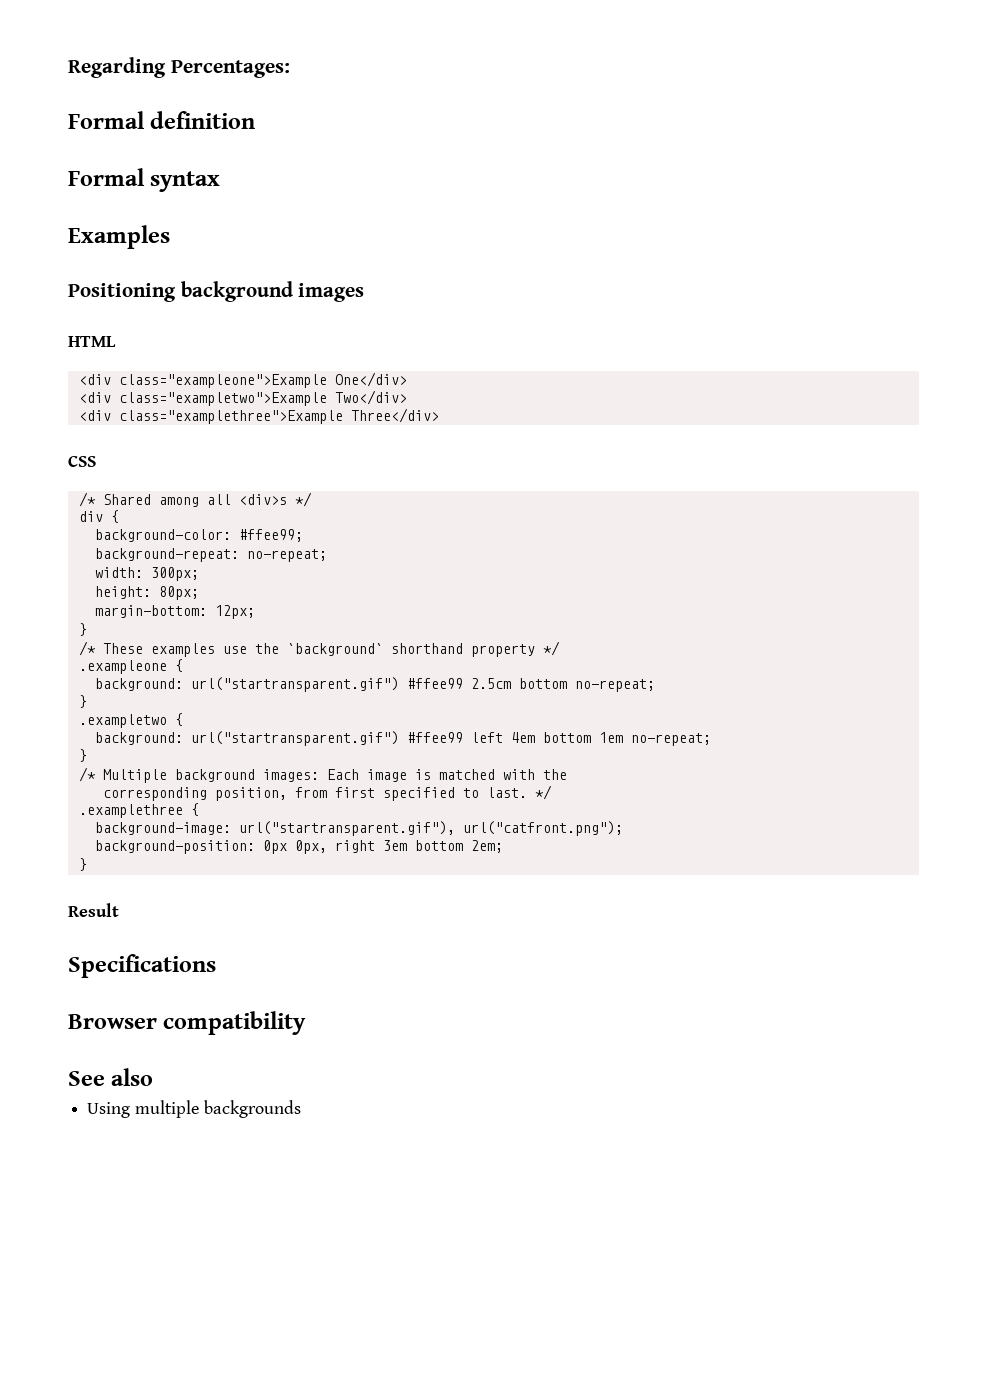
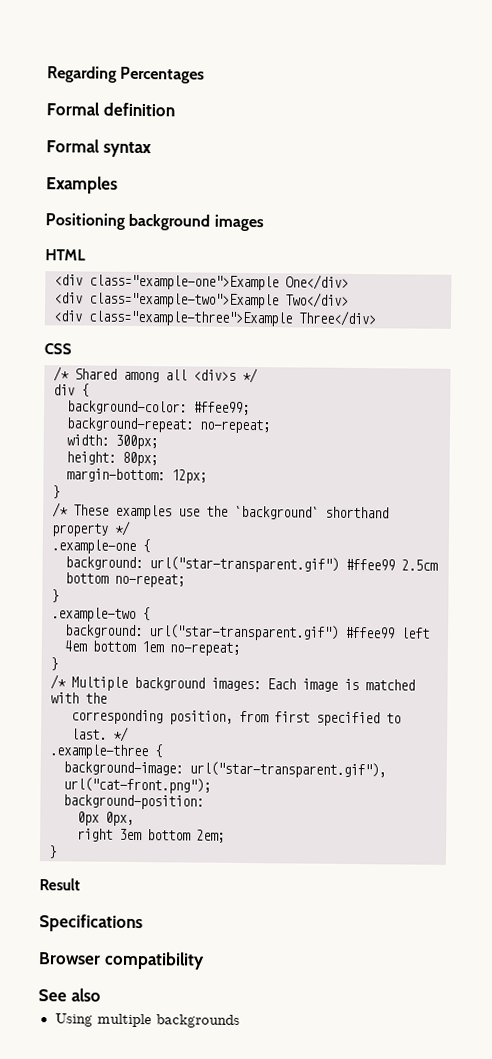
[170,60,290,78] Percentages: -> [120,66,206,84] Percentages
[118,374,327,388] class="exampleone">Example -> [89,274,279,291] class="example-one">Example
[118,392,327,406] class="exampletwo">Example -> [89,292,279,309] class="example-two">Example
[118,410,343,424] class="examplethree">Example -> [88,310,293,327] class="example-three">Example
[78,659,183,674] [94,677,399,692] .exampleone { // background: url("startransparent.gif") -> [51,539,150,554] [65,556,339,573] .example-one { // background: url("star-transparent.gif")
[78,713,183,728] [94,731,399,746] .exampletwo { // background: url("startransparent.gif") -> [51,607,150,622] [64,624,339,641] .example-two { // background: url("star-transparent.gif")
[78,804,183,818] .examplethree -> [49,744,149,760] .example-three
[238,821,623,836] url("startransparent.gif"), url("catfront.png"); -> [189,761,386,779] [63,777,211,794] url("star-transparent.gif"), url("cat-front.png");
(255, 847) none -> (204, 802) //
(327, 847) none -> (134, 818) //

